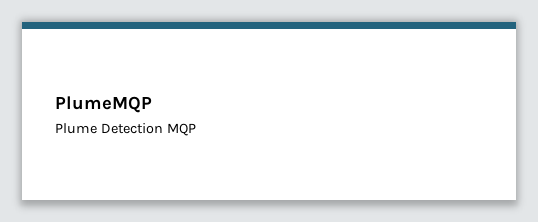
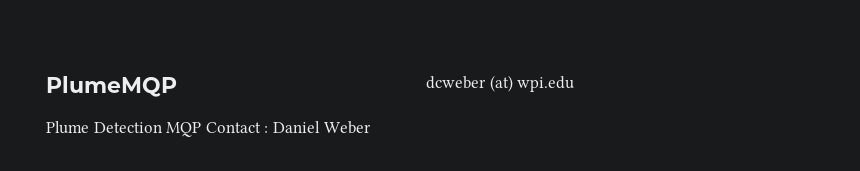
(196, 129) none -> [205,121,371,134] [426,75,575,92] Contact : Daniel Weber dcweber (at) wpi.edu

